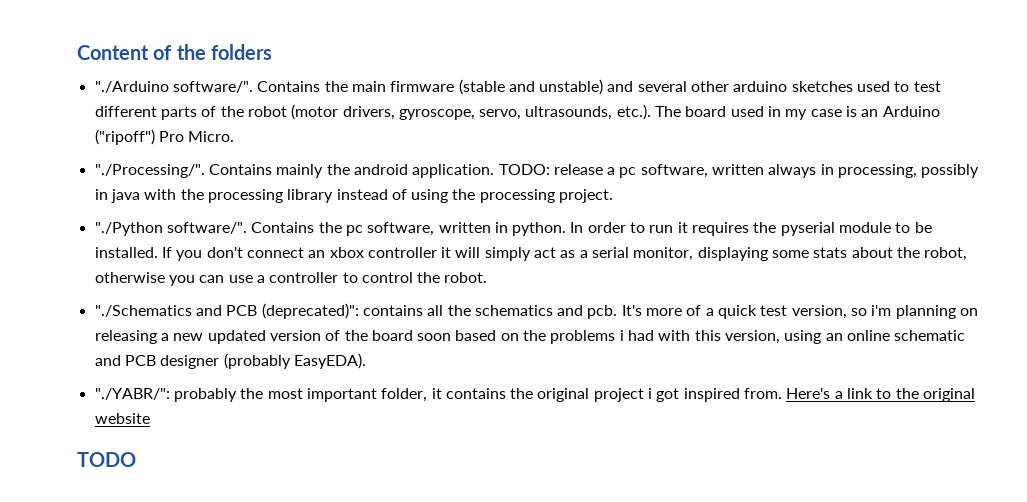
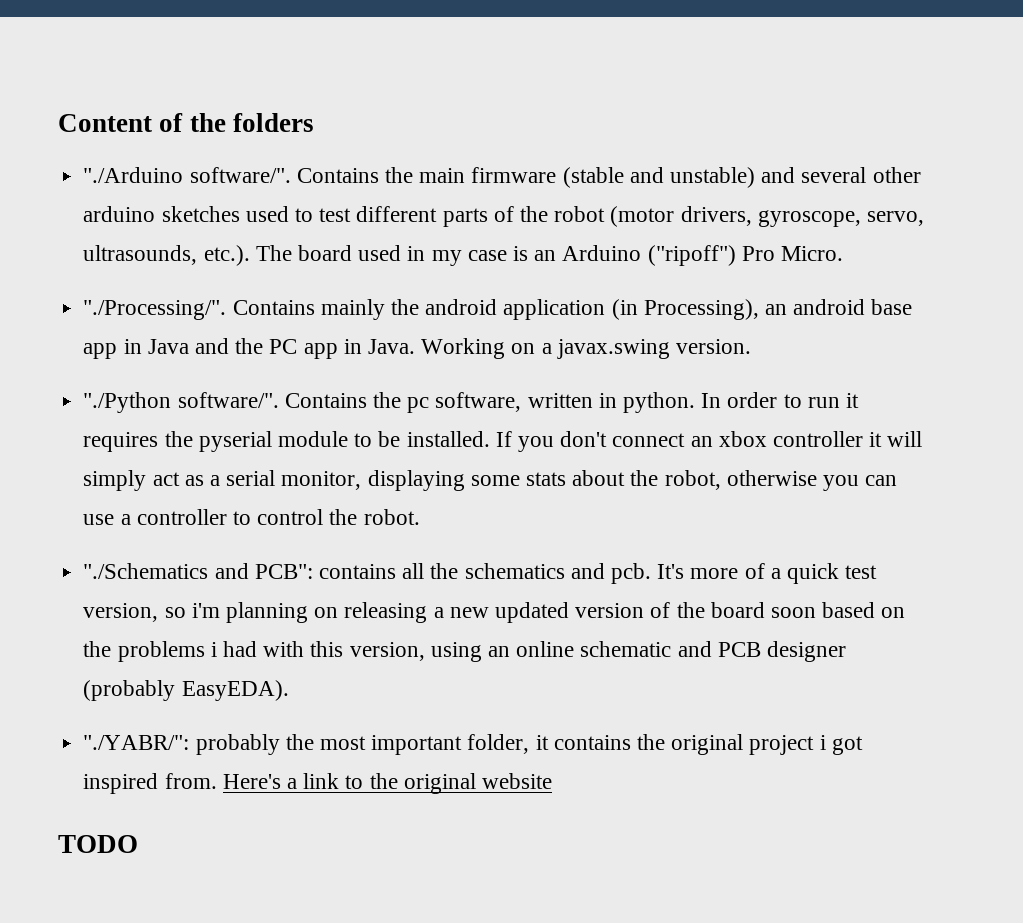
[412,164,980,178] [94,189,614,203] application. TODO: release a pc software, written always in processing, possibly in java with the processing library instead of using the processing project. -> [503,299,913,320] [83,338,752,359] application (in Processing), an android base app in Java and the PC app in Java. Working on a javax.swing version.
[226,303,359,319] PCB (deprecated)": -> [254,564,313,579] PCB":

